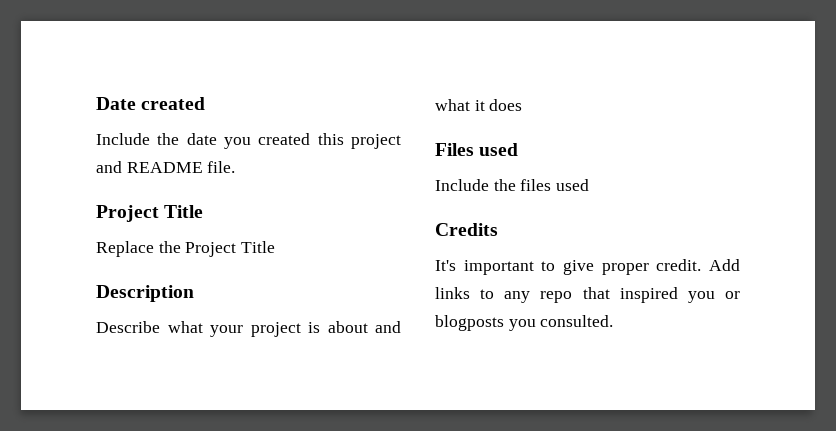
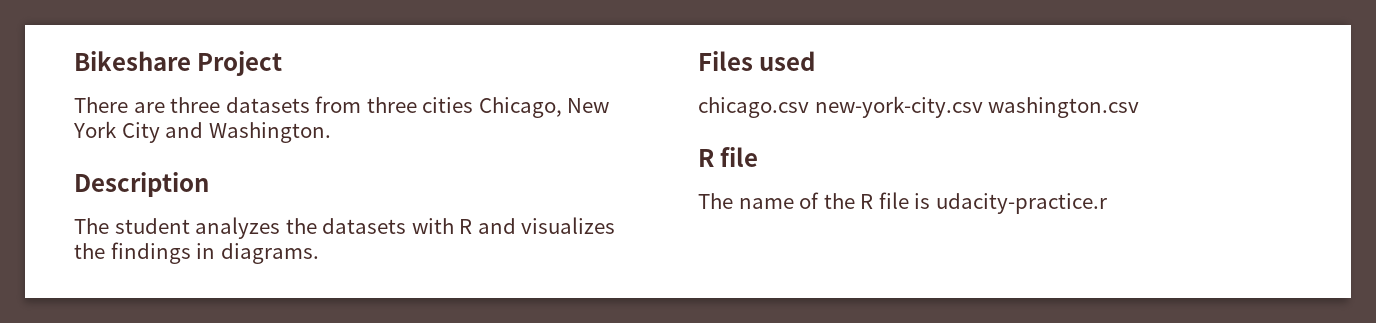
[96,97,206,110] [96,133,401,149] [96,161,236,173] [96,205,204,222] [96,241,276,257] [96,285,194,302] [96,321,401,337] [435,99,523,111] [435,143,519,156] [435,179,590,191] [435,223,498,236] [435,259,740,275] [435,287,740,303] [435,315,614,331] Date created // Include the date you created this project and README file. // Project Title // Replace the Project Title // Description // Describe what your project is about and what it does // Files used // Include the files used // Credits // It's important to give proper credit. Add links to any repo that inspired you or blogposts you consulted. -> [74,51,283,76] [74,96,610,118] [73,121,331,143] [74,172,209,197] [74,217,616,239] [74,242,319,264] [698,51,816,71] [698,96,1140,118] [698,147,759,167] [698,192,1107,214] Bikeshare Project // There are three datasets from three cities Chicago, New York City and Washington. // Description // The student analyzes the datasets with R and visualizes the findings in diagrams. // Files used // chicago.csv new-york-city.csv washington.csv // R file // The name of the R file is udacity-practice.r

